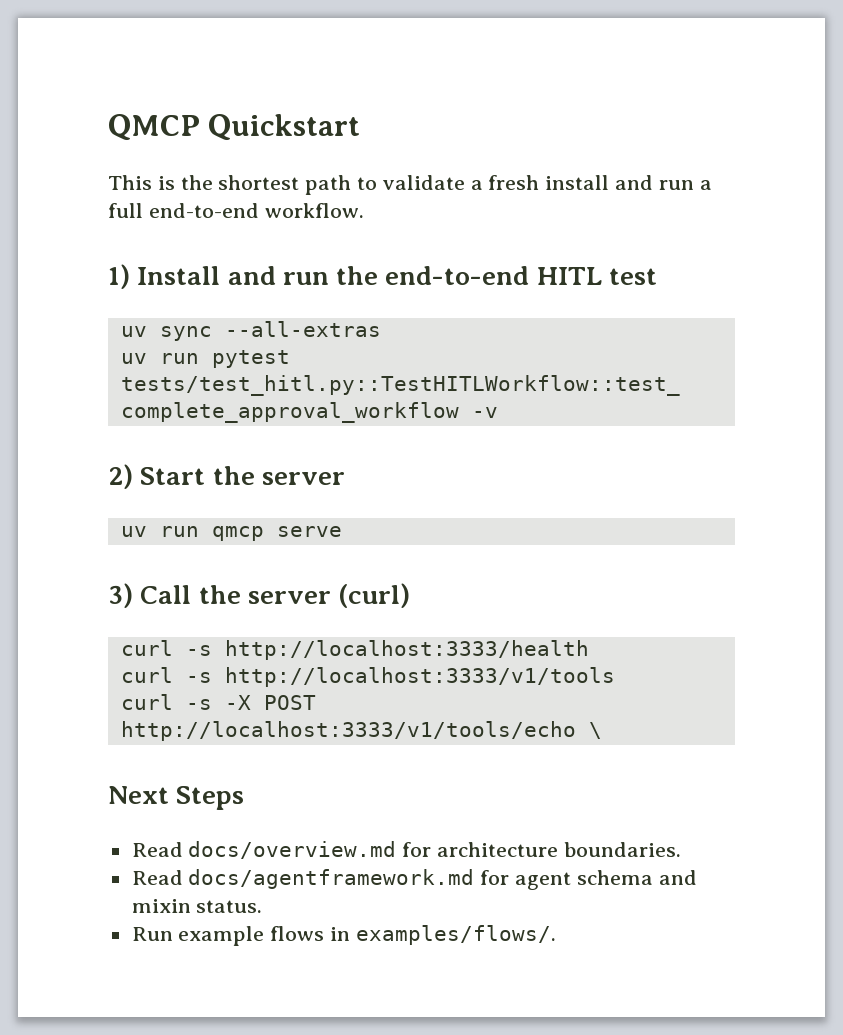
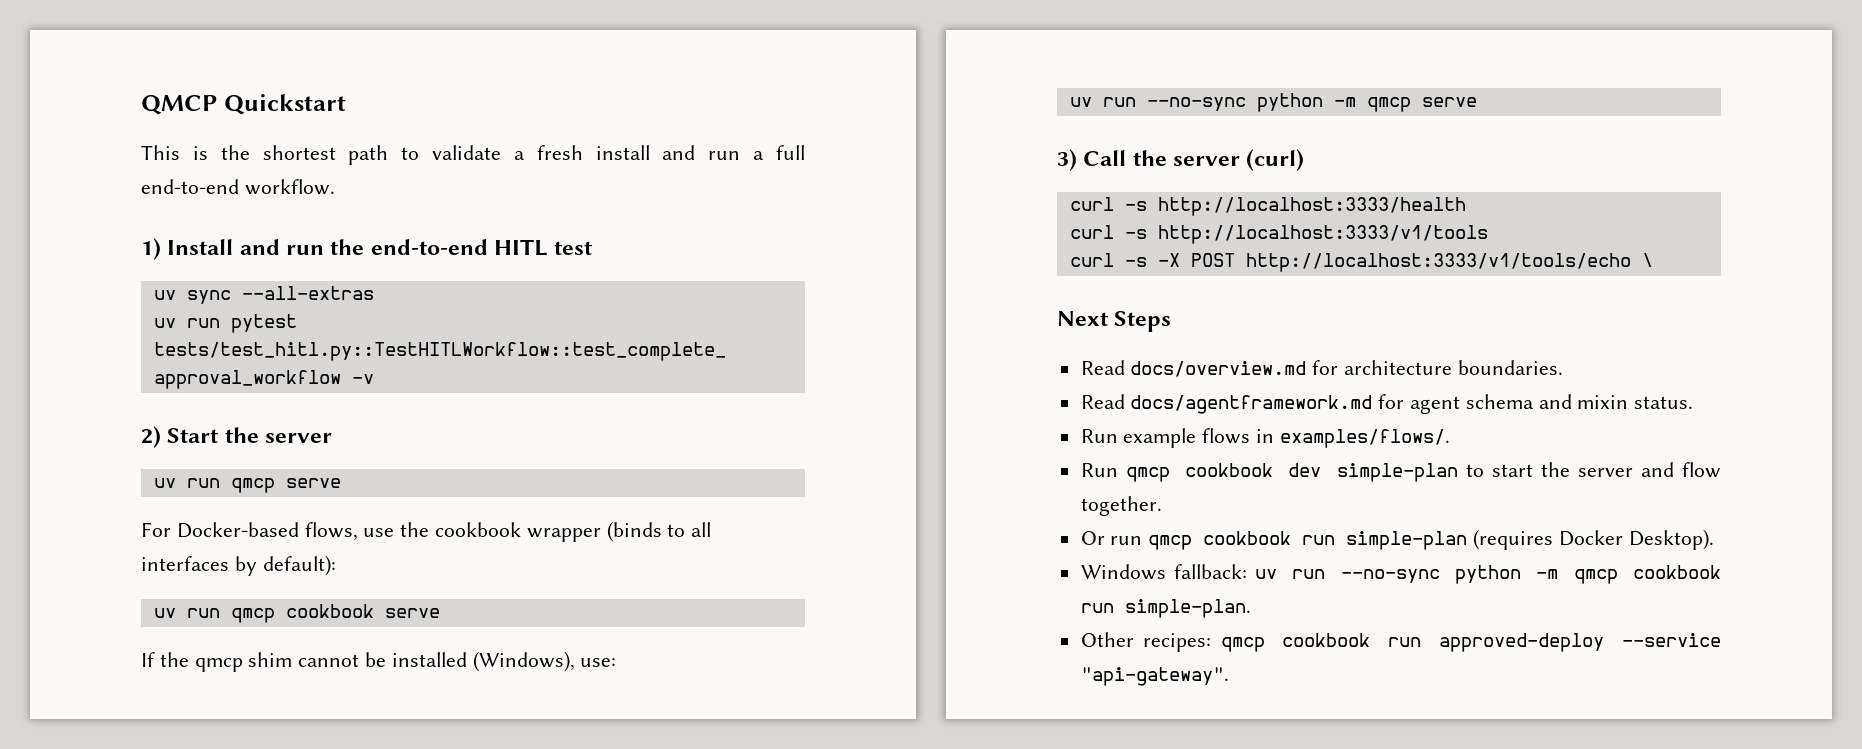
(342, 531) none -> [141,521,712,542] [141,555,336,576] [153,604,440,623] [141,651,617,672] [1069,93,1477,112] // For Docker-based flows, use the cookbook wrapper (binds to all interfaces by default): // uv run qmcp cookbook serve // If the qmcp shim cannot be installed (Windows), use: // uv run --no-sync python -m qmcp serve
(556, 935) none -> [1080,462,1721,482] [1080,496,1162,516] [1080,529,1714,550] [1080,564,1721,584] [1080,599,1251,618] [1080,632,1721,652] [1080,667,1229,686] // Run qmcp cookbook dev simple-plan to start the server and flow together. // Or run qmcp cookbook run simple-plan (requires Docker Desktop). // Windows fallback: uv run --no-sync python -m qmcp cookbook run simple-plan. // Other recipes: qmcp cookbook run approved-deploy --service "api-gateway".

